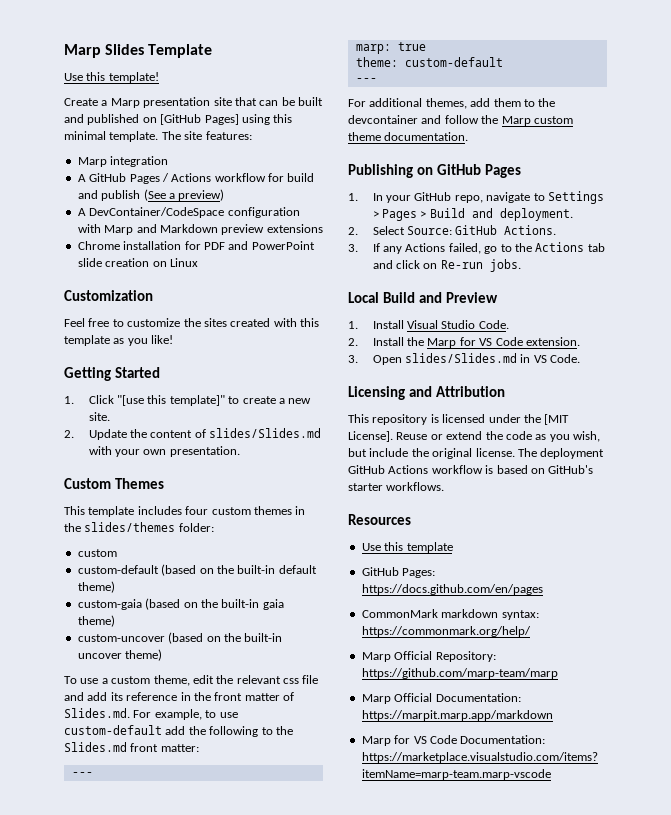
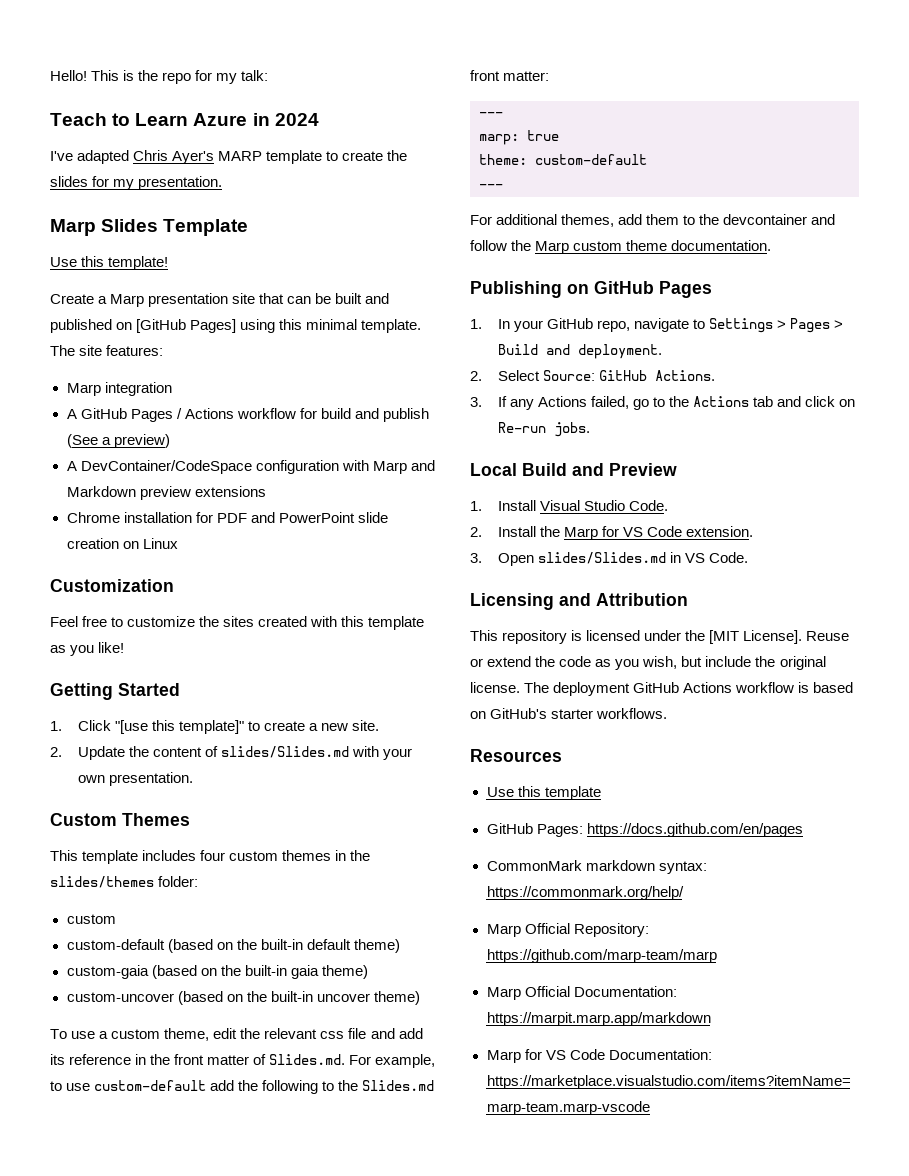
(64, 51) none -> [50,70,269,84] [50,113,319,126] [50,150,408,164] [50,176,223,190] Hello! This is the repo for my talk: // Teach to Learn Azure in 2024 // I've adapted Chris Ayer's MARP template to create the slides for my presentation. //

